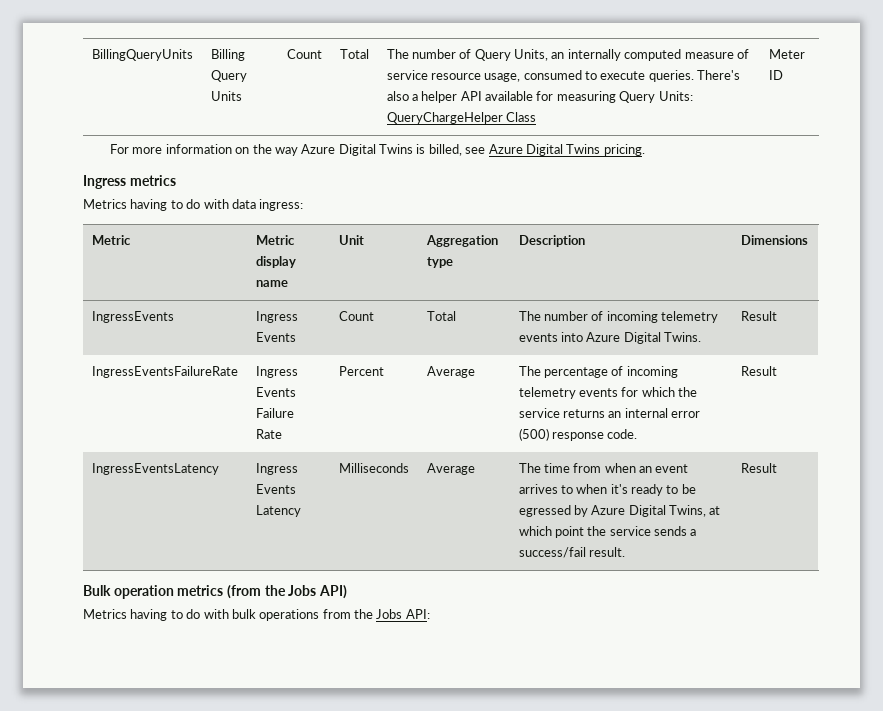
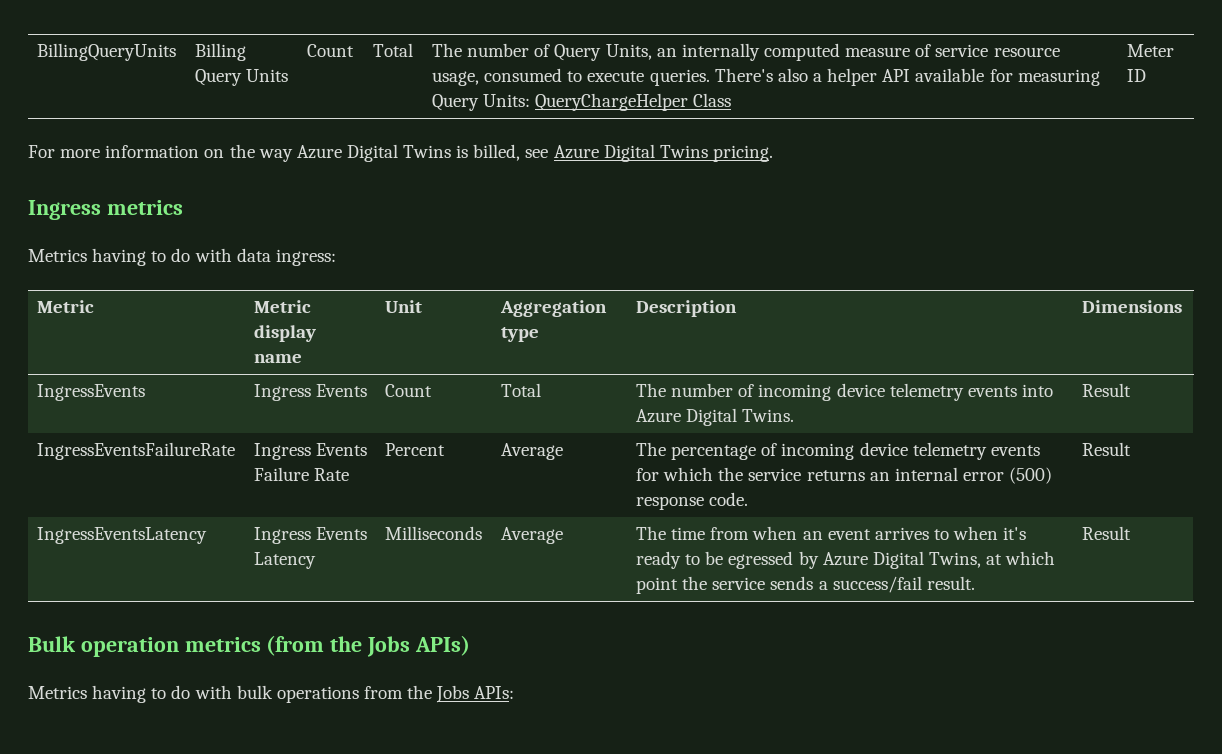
(658, 317) none -> [836,383,885,397] device
(678, 372) none -> [859,442,908,456] device
[318,585,347,599] API) -> [414,635,470,656] APIs)
[405,609,430,619] API: -> [474,686,515,699] APIs:

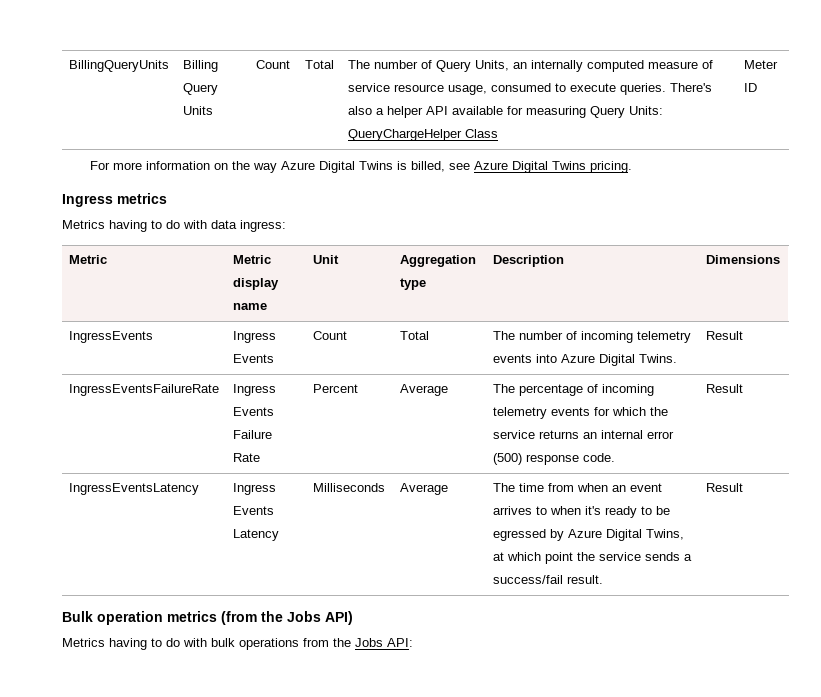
[836,383,885,397] device -> (633, 337) none
[859,442,908,456] device -> (654, 390) none
[414,635,470,656] APIs) -> [325,611,353,625] API)
[474,686,515,699] APIs: -> [387,638,413,647] API:

